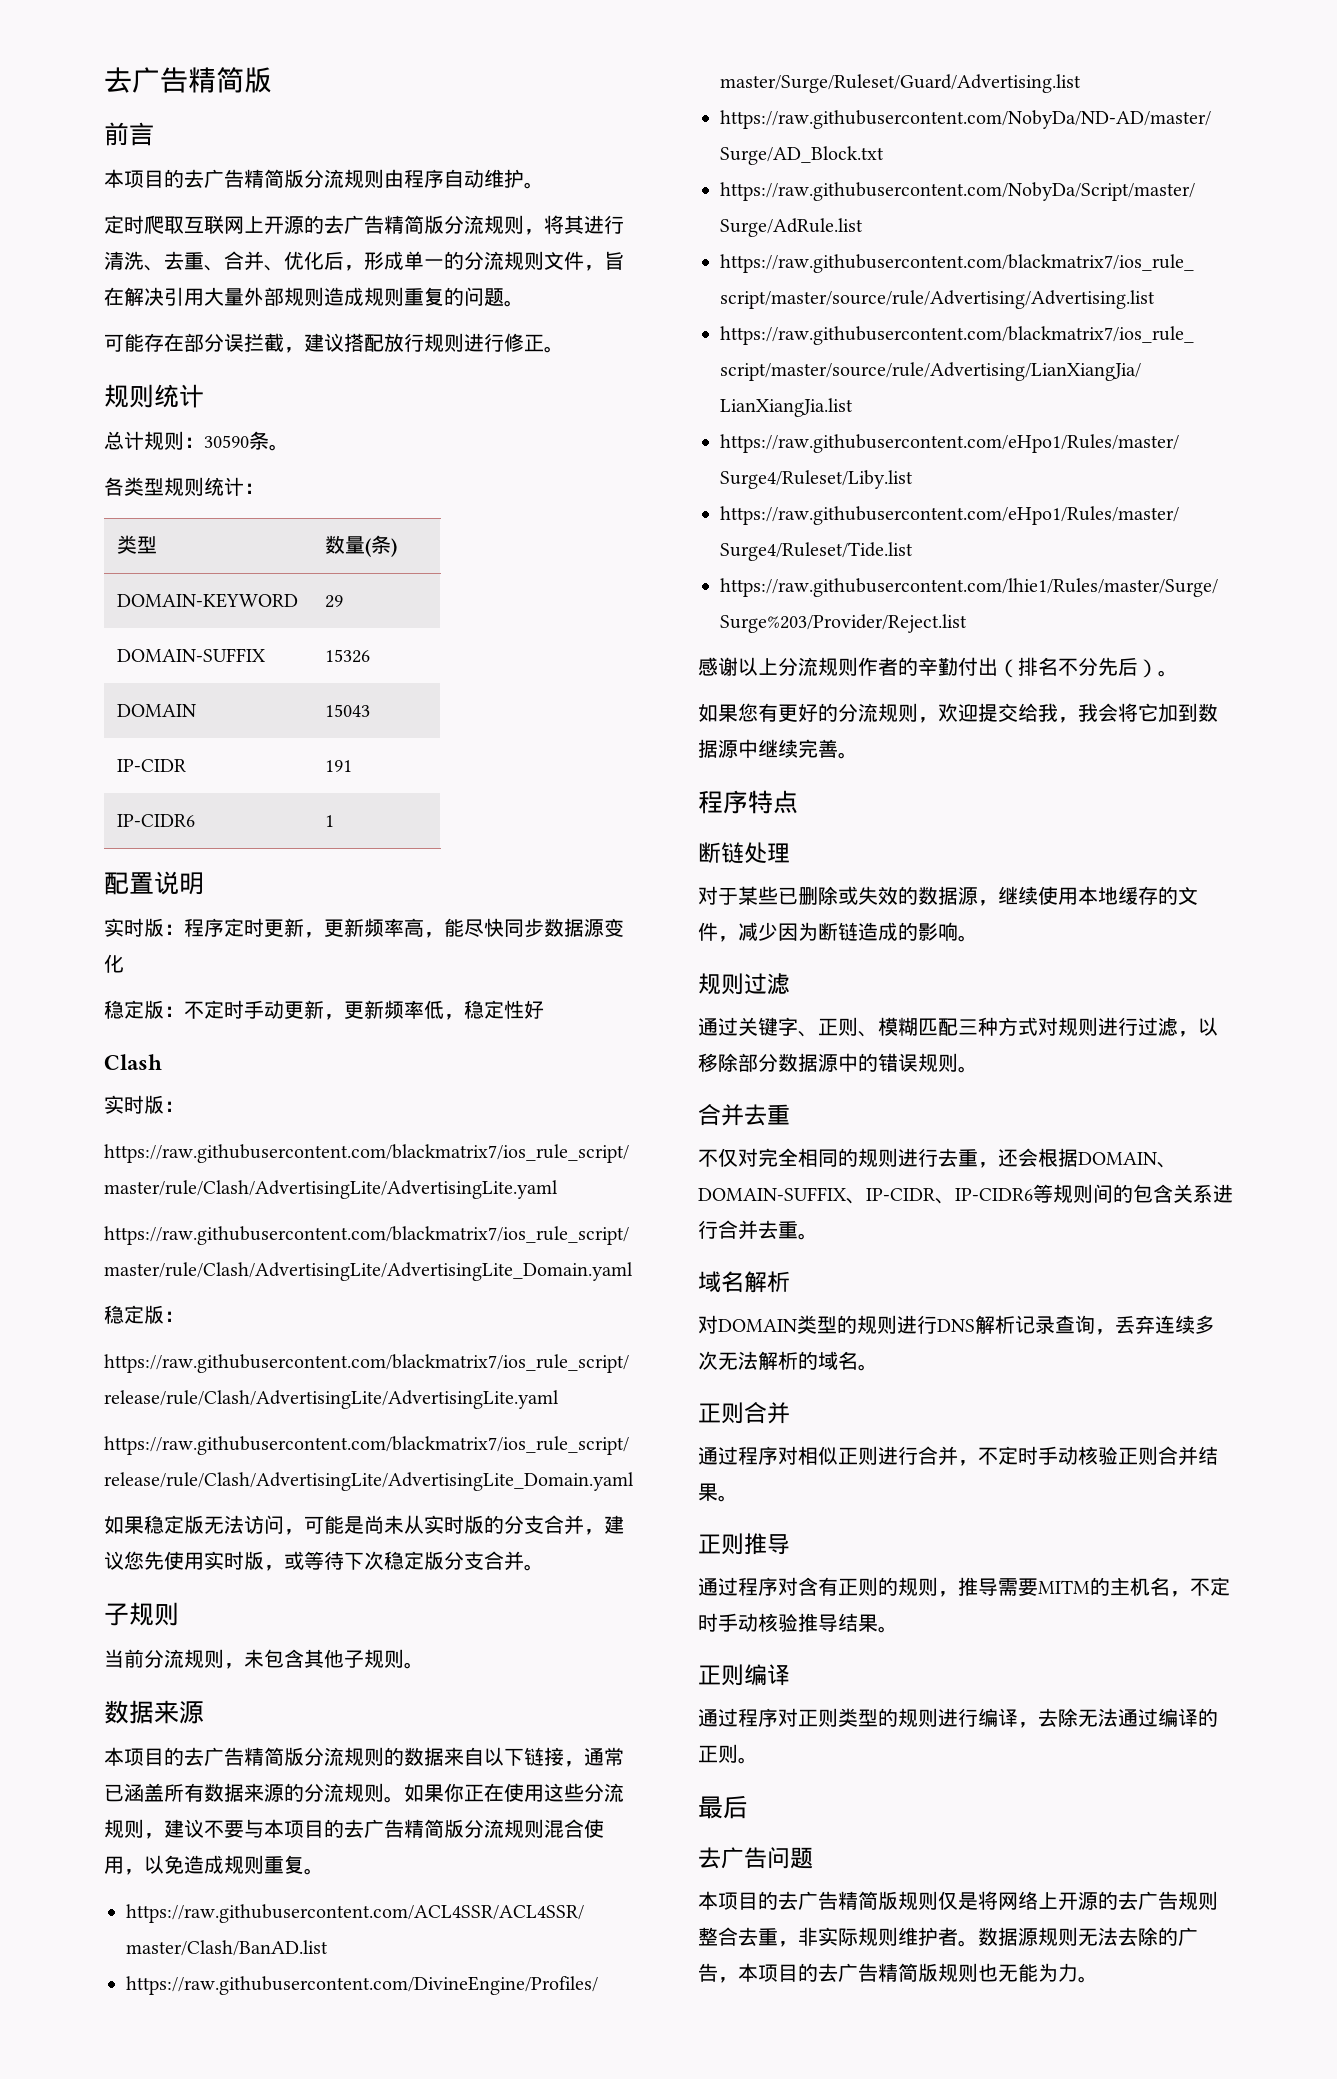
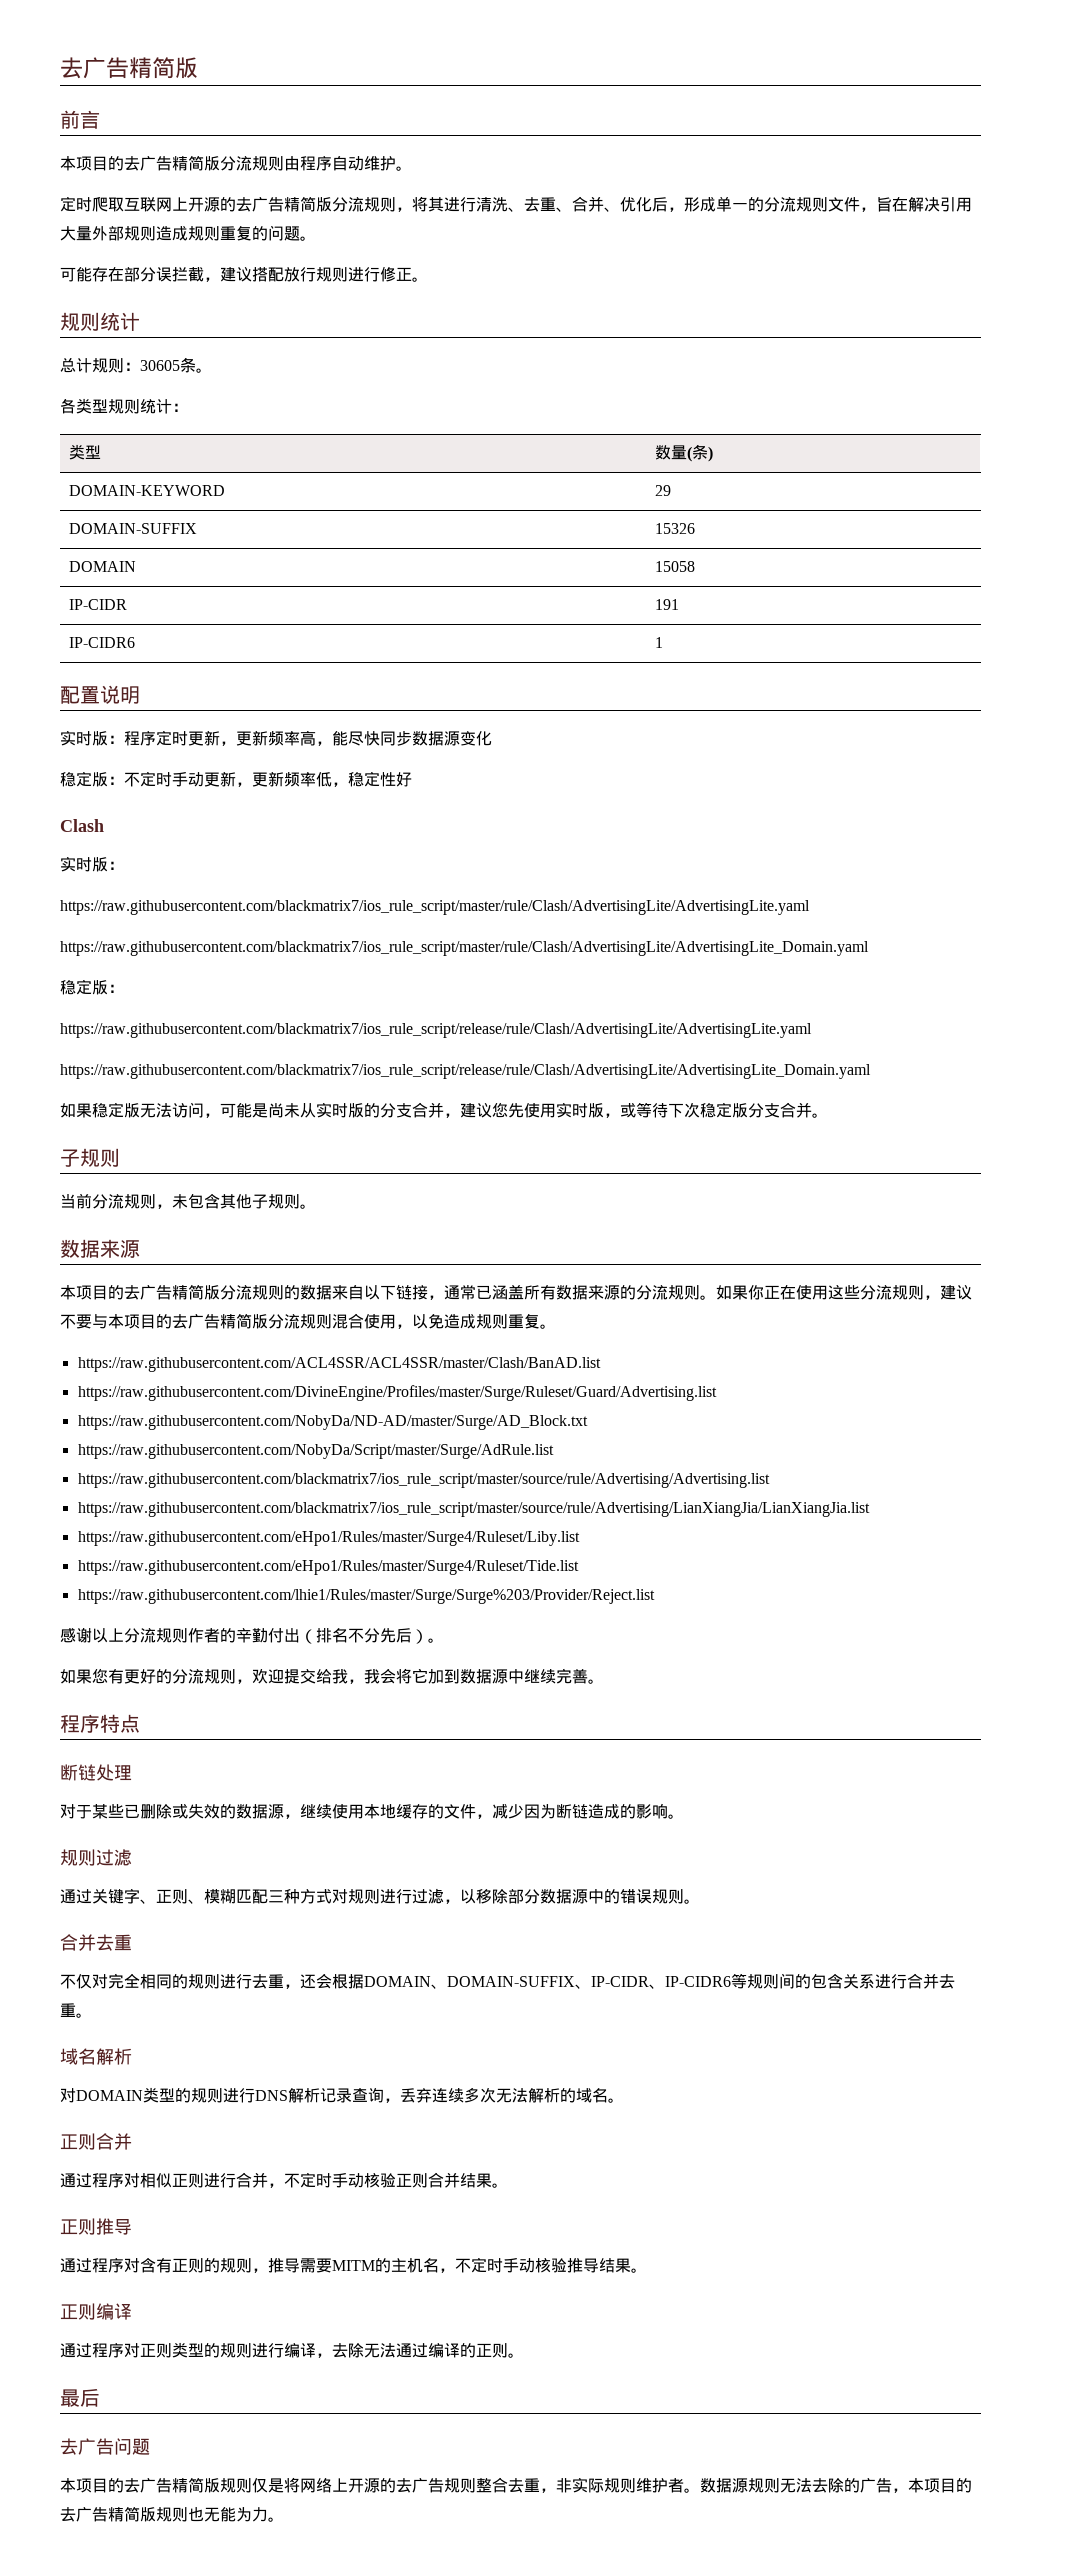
[204,435,249,448] 30590 -> [140,360,180,371] 30605
[325,704,371,717] 15043 -> [655,561,696,572] 15058

